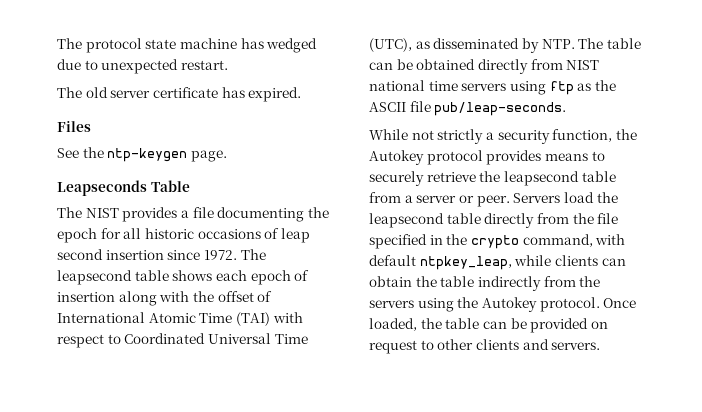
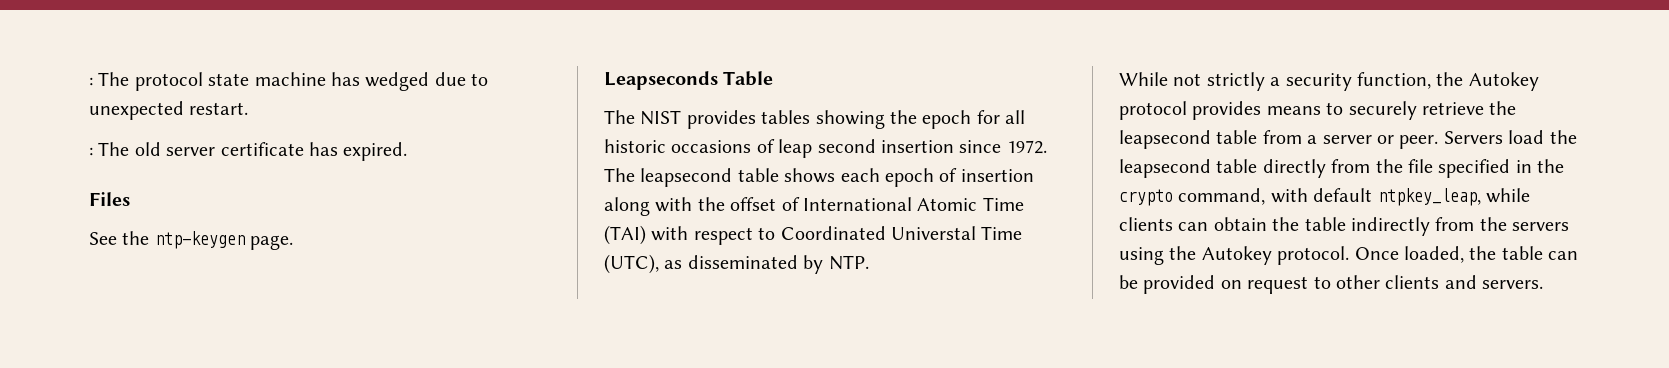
(57, 43) none -> [89,77,93,86] :
(228, 65) none -> [89,147,93,156] :
[180,207,305,222] a file documenting -> [761,110,885,129] tables showing
[207,333,271,344] Universal -> [891,226,976,240] Universtal
[578,38,641,49] [369,59,600,74] [369,80,616,95] [369,101,567,116] The table can be obtained directly from NIST national time servers using ftp as the ASCII file pub/leap-seconds. -> (869, 262) none

